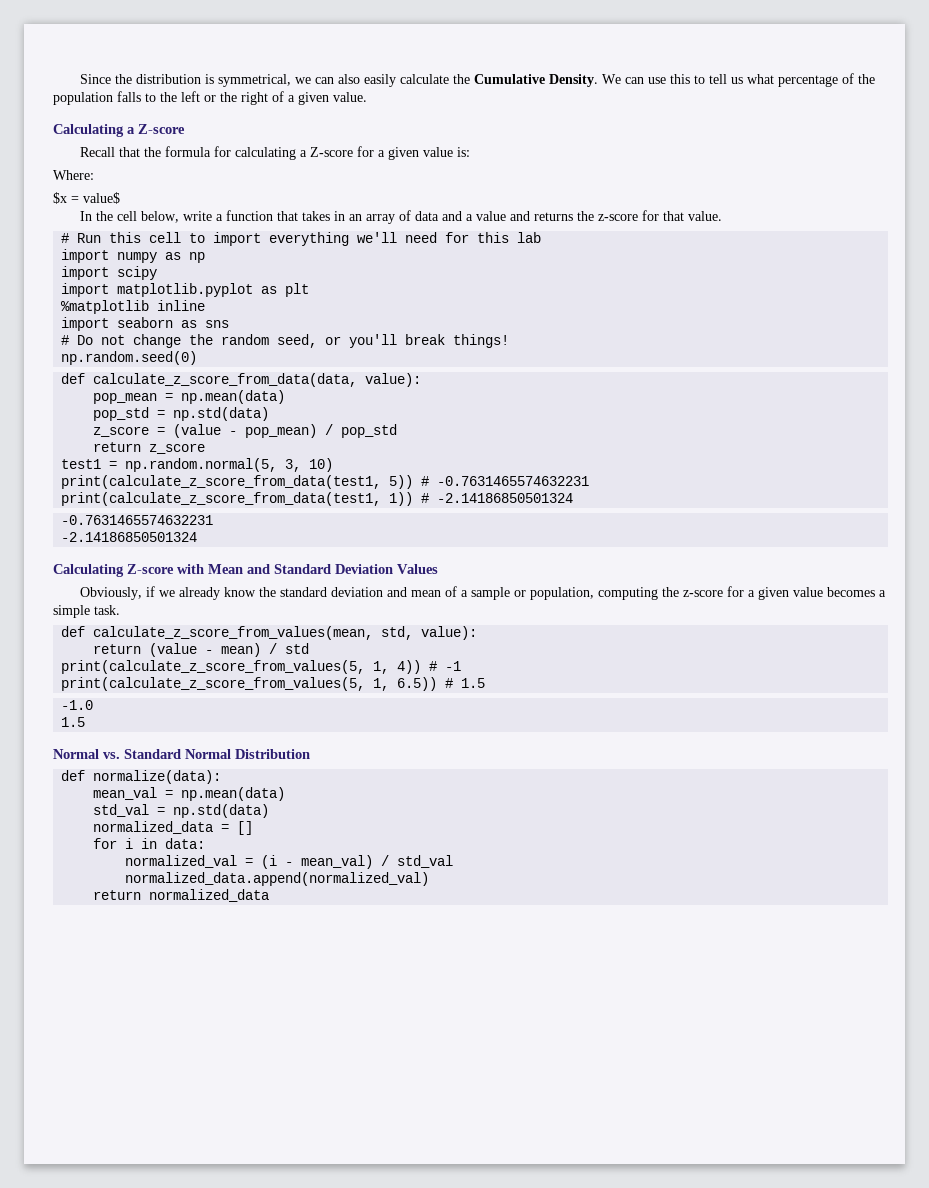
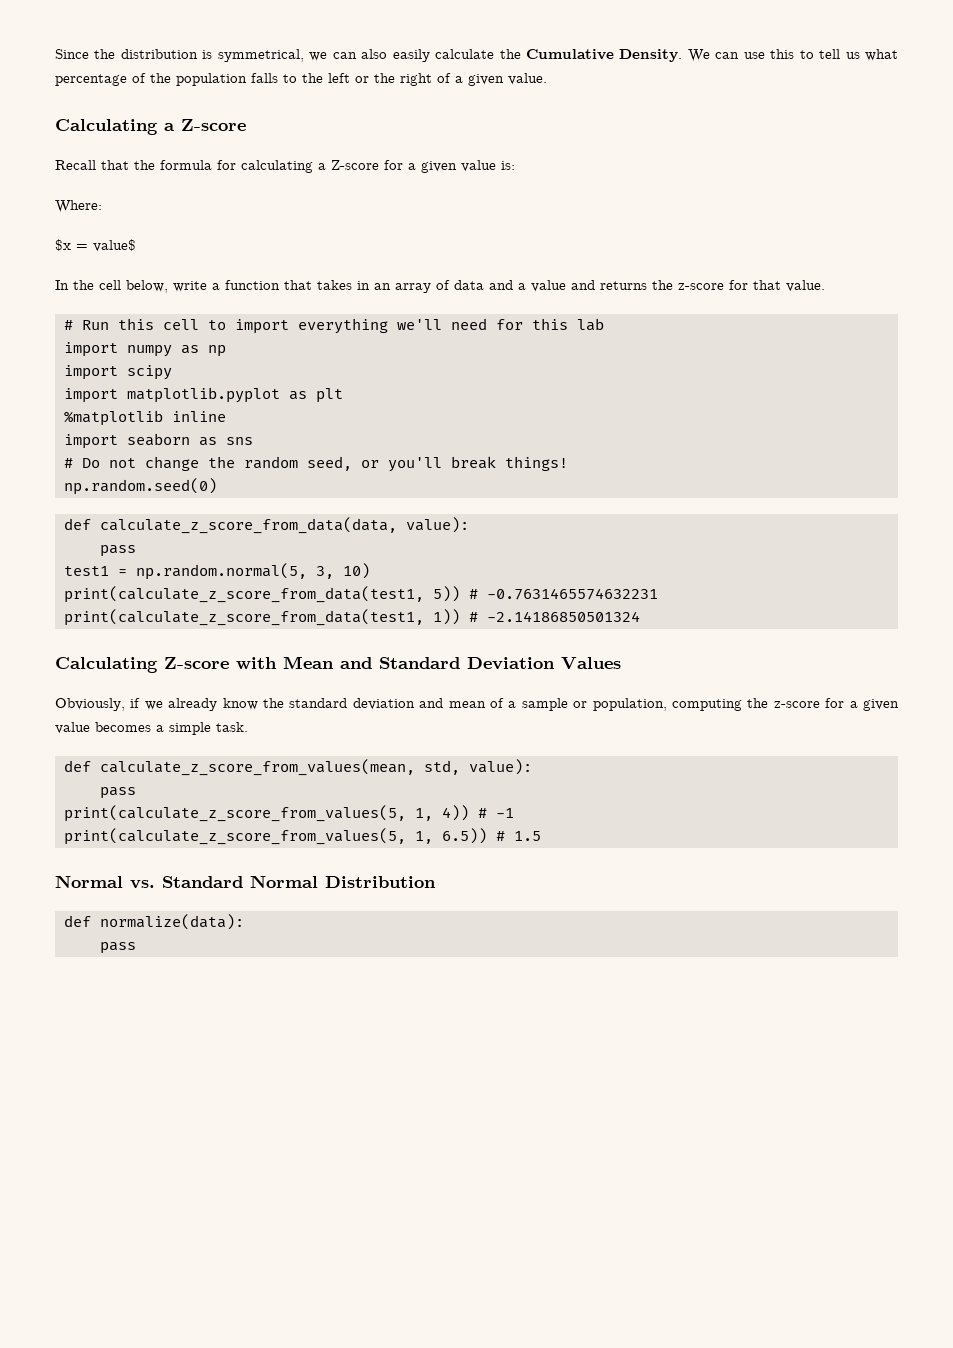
[93,390,286,404] [93,407,270,421] [93,424,398,438] [93,442,206,454] pop_mean = np.mean(data) // pop_std = np.std(data) // z_score = (value - pop_mean) / pop_std // return z_score -> [100,545,136,557] pass
[61,515,214,525] [61,532,198,542] // -0.7631465574632231 // -2.14186850501324 -> (640, 616) none
[93,643,310,657] return (value - mean) / std -> [100,787,136,799] pass
[61,700,94,710] [61,717,86,727] // -1.0 // 1.5 -> (541, 836) none
[93,787,286,801] [93,804,270,818] [93,821,254,835] [93,838,206,849] [125,855,454,869] [125,872,430,886] [93,889,270,902] mean_val = np.mean(data) // std_val = np.std(data) // normalized_data = [] // for i in data: // normalized_val = (i - mean_val) / std_val // normalized_data.append(normalized_val) // return normalized_data -> [100,942,136,954] pass

